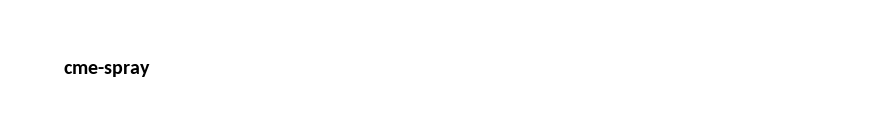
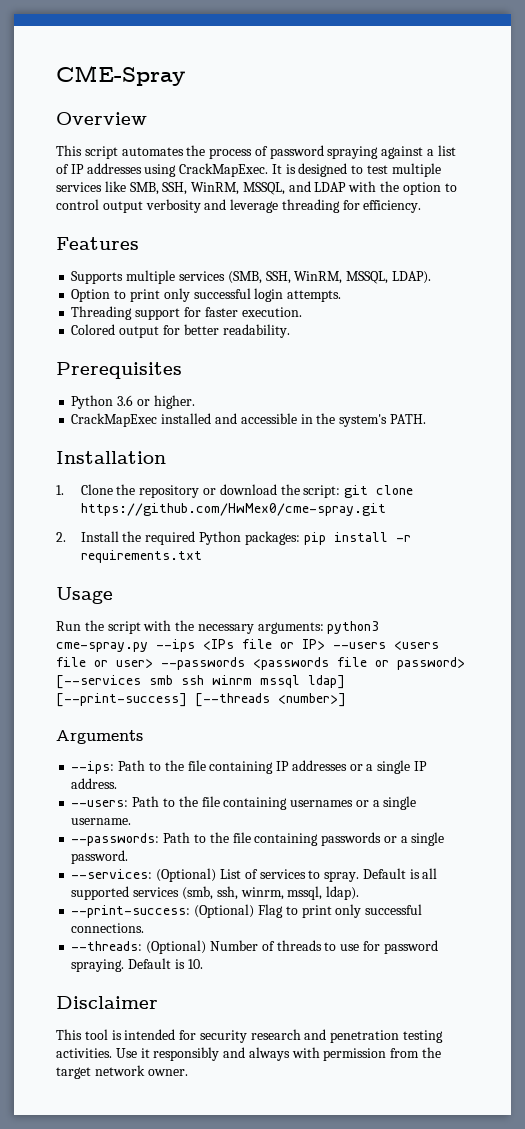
[64,64,150,77] cme-spray -> [56,65,185,86] [56,112,147,125] [56,145,456,159] [56,163,441,177] [56,181,457,195] [56,199,422,213] [56,237,139,250] [71,270,431,284] [71,288,342,302] [71,306,302,320] [71,324,290,338] [56,362,182,379] [71,395,195,409] [71,413,426,427] [56,451,166,464] [56,484,414,498] [80,503,386,516] [56,531,411,545] [80,550,202,563] [56,587,113,604] [56,620,380,634] [56,639,439,652] [56,657,465,670] [56,675,345,689] [56,693,346,707] [56,730,143,744] [71,760,427,774] [71,778,118,789] [71,796,417,810] [71,818,132,825] [71,832,445,846] [71,850,129,864] [71,868,438,882] [71,886,360,900] [71,904,423,918] [71,923,145,933] [71,940,438,954] [71,958,203,972] [56,996,158,1009] [56,1029,444,1043] [56,1047,442,1061] [56,1065,188,1079] CME-Spray // Overview // This script automates the process of password spraying against a list of IP addresses using CrackMapExec. It is designed to test multiple services like SMB, SSH, WinRM, MSSQL, and LDAP with the option to control output verbosity and leverage threading for efficiency. // Features // Supports multiple services (SMB, SSH, WinRM, MSSQL, LDAP). // Option to print only successful login attempts. // Threading support for faster execution. // Colored output for better readability. // Prerequisites // Python 3.6 or higher. // CrackMapExec installed and accessible in the system's PATH. // Installation // 1. Clone the repository or download the script: git clone https://github.com/HwMex0/cme-spray.git // 2. Install the required Python packages: pip install -r requirements.txt // Usage // Run the script with the necessary arguments: python3 cme-spray.py --ips <IPs file or IP> --users <users file or user> --passwords <passwords file or password> [--services smb ssh winrm mssql ldap] [--print-success] [--threads <number>] // Arguments // --ips: Path to the file containing IP addresses or a single IP address. // --users: Path to the file containing usernames or a single username. // --passwords: Path to the file containing passwords or a single password. // --services: (Optional) List of services to spray. Default is all supported services (smb, ssh, winrm, mssql, ldap). // --print-success: (Optional) Flag to print only successful connections. // --threads: (Optional) Number of threads to use for password spraying. Default is 10. // Disclaimer // This tool is intended for security research and penetration testing activities. Use it responsibly and always with permission from the target network owner.

